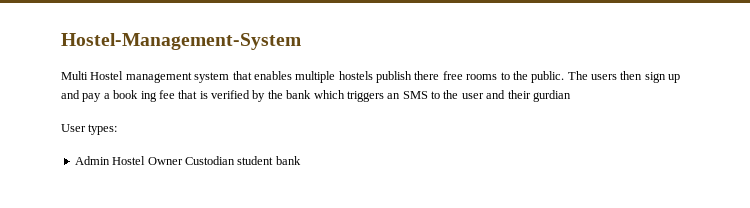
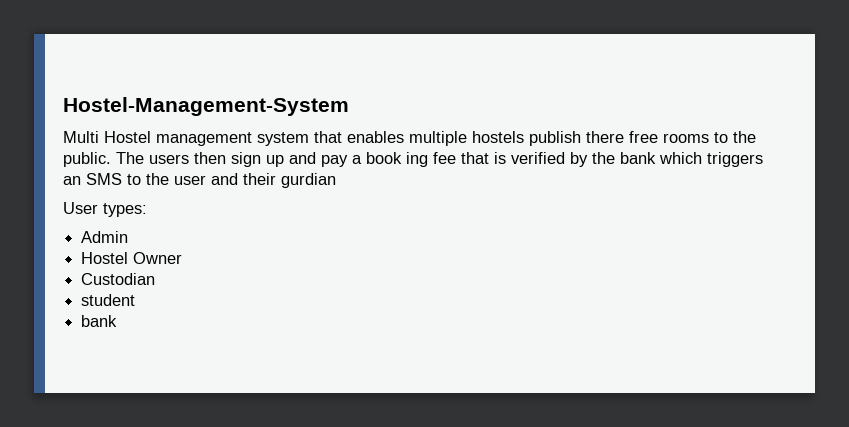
(110, 160) none -> (129, 237) //
(183, 161) none -> (183, 258) //
(235, 160) none -> (156, 279) //
(274, 160) none -> (136, 300) //

